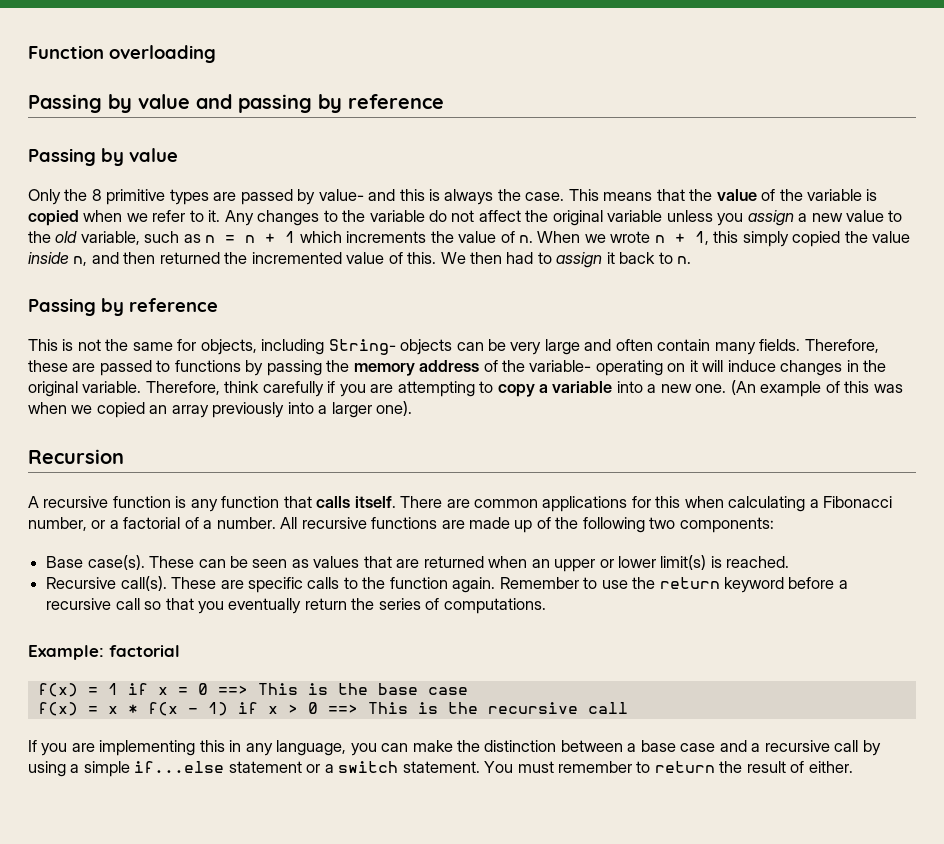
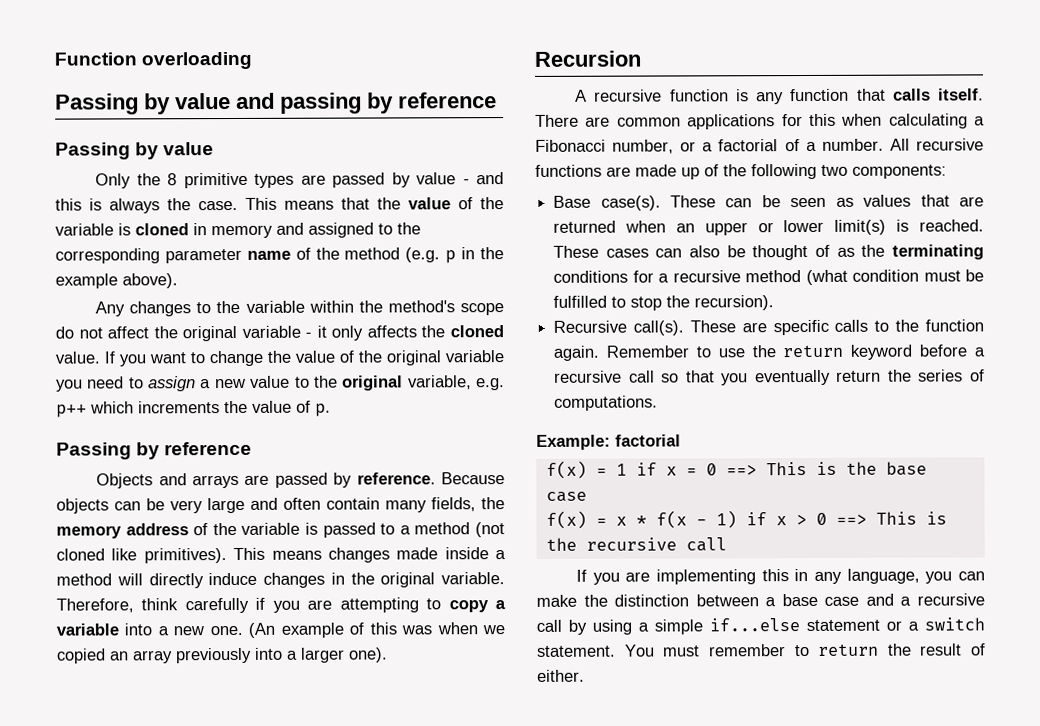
[318,189,364,201] value- -> [416,172,470,185] value -
[28,210,221,226] copied when we refer to it. -> [135,222,421,239] [55,247,505,264] [55,273,178,289] cloned in memory and assigned to the corresponding parameter name of the method (e.g. p in the example above). //
(425, 216) none -> [308,300,504,316] within the method's scope
[666,210,744,226] unless you -> [305,325,505,341] [55,350,504,367] [56,376,144,392] - it only affects the cloned value. If you want to change the value of the original variable you need to
[55,231,296,245] old variable, such as n = n + 1 -> [342,375,506,391] [56,404,87,418] original variable, e.g. p++
[519,231,911,247] [28,252,692,268] [28,298,218,316] [28,339,396,355] n. When we wrote n + 1, this simply copied the value inside n, and then returned the incremented value of this. We then had to assign it back to n. // Passing by reference // This is not the same for objects, including String- -> [315,403,331,417] [56,441,253,460] [96,472,505,489] p. // Passing by reference // Objects and arrays are passed by reference. Because
[759,339,879,353] [28,360,322,376] fields. Therefore, these are passed to functions by passing -> [431,497,476,512] fields,
[529,360,724,376] variable- operating on it will -> [241,522,506,538] [56,547,506,564] [56,573,204,589] variable is passed to a method (not cloned like primitives). This means changes made inside a method will directly
(790, 562) none -> [553,244,984,261] [553,269,984,286] [553,295,775,311] These cases can also be thought of as the terminating conditions for a recursive method (what condition must be fulfilled to stop the recursion).

